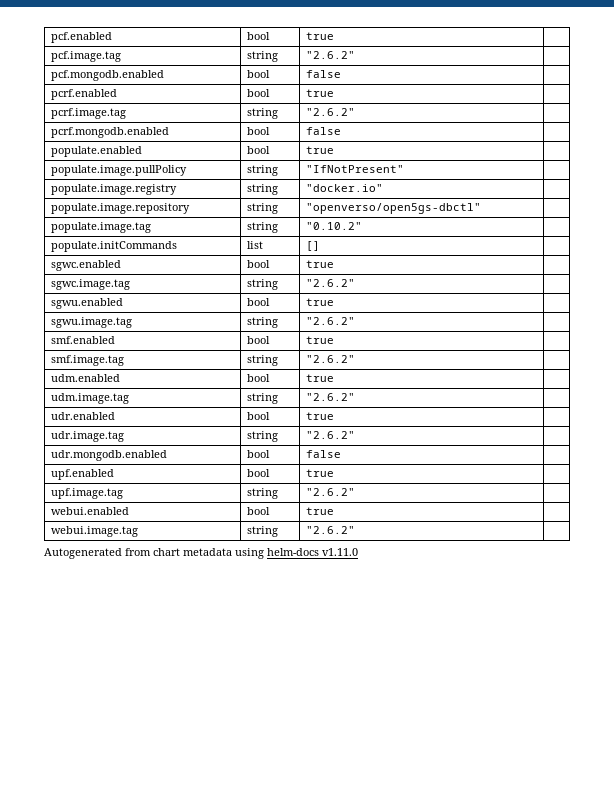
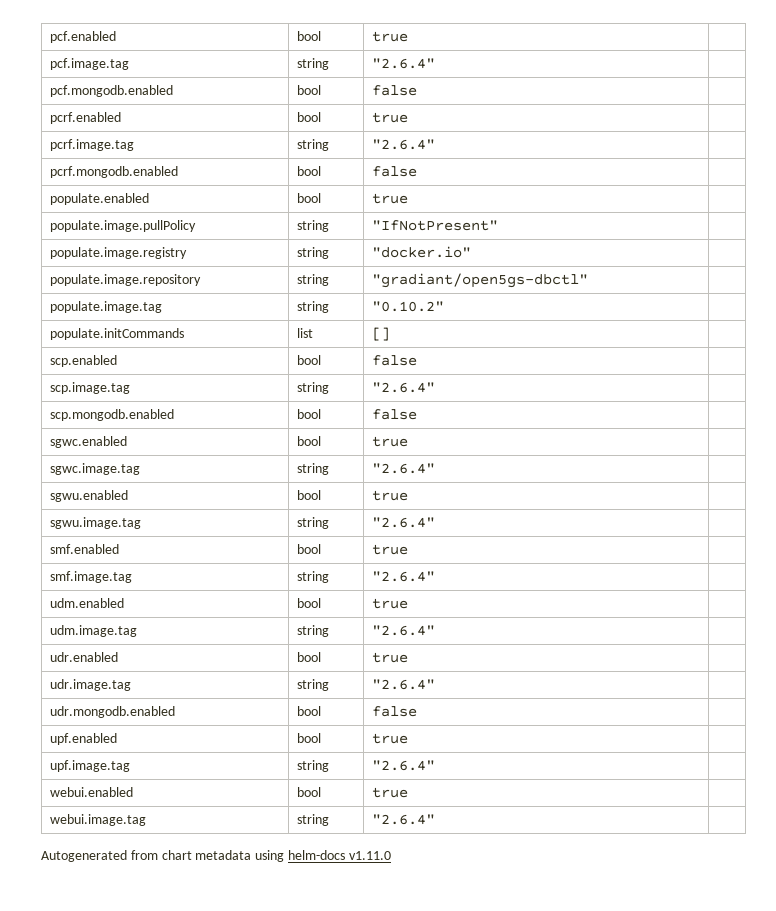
[306,51,356,59] "2.6.2" -> [371,58,435,69] "2.6.4"
[306,108,356,116] "2.6.2" -> [371,139,435,150] "2.6.4"
[306,203,482,214] "openverso/open5gs-dbctl" -> [371,273,588,288] "gradiant/open5gs-dbctl"
(321, 246) none -> [49,355,117,367] [296,355,321,365] [371,355,417,366] [49,382,130,394] [296,382,329,394] [371,382,435,393] [49,409,174,421] [296,409,321,419] [371,409,417,420] // scp.enabled | bool | false | // scp.image.tag | string | "2.6.4" | // scp.mongodb.enabled | bool | false |
[306,279,356,287] "2.6.2" -> [371,463,435,474] "2.6.4"
[306,317,356,325] "2.6.2" -> [371,517,435,528] "2.6.4"
[306,355,356,363] "2.6.2" -> [371,571,435,582] "2.6.4"
[306,393,356,401] "2.6.2" -> [371,625,435,636] "2.6.4"
[306,431,356,439] "2.6.2" -> [371,679,435,690] "2.6.4"
[306,488,356,496] "2.6.2" -> [371,760,435,771] "2.6.4"
[306,526,356,534] "2.6.2" -> [371,814,435,825] "2.6.4"

